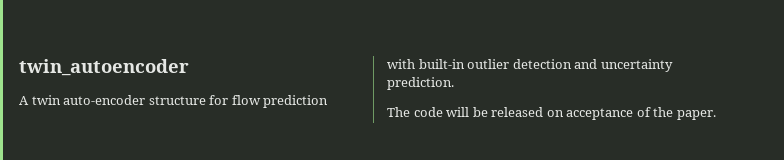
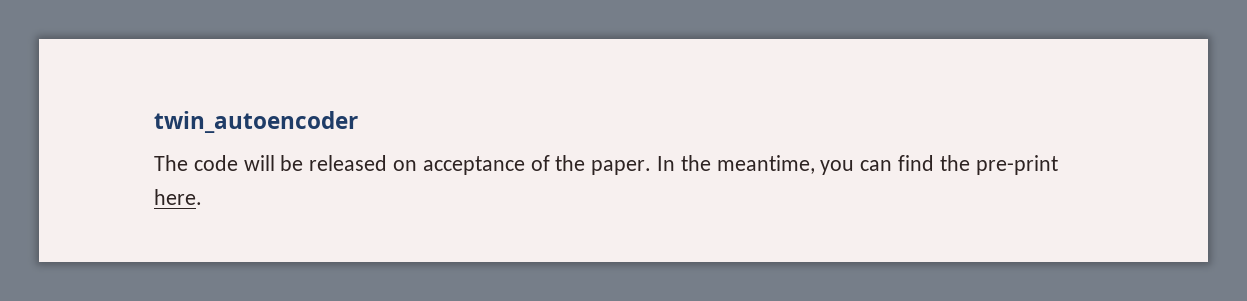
[19,95,329,108] [387,59,673,72] [387,77,454,90] // A twin auto-encoder structure for flow prediction with built-in outlier detection and uncertainty prediction. -> (358, 122) none
(716, 115) none -> [657,155,1058,175] [154,189,202,205] In the meantime, you can find the pre-print here.

